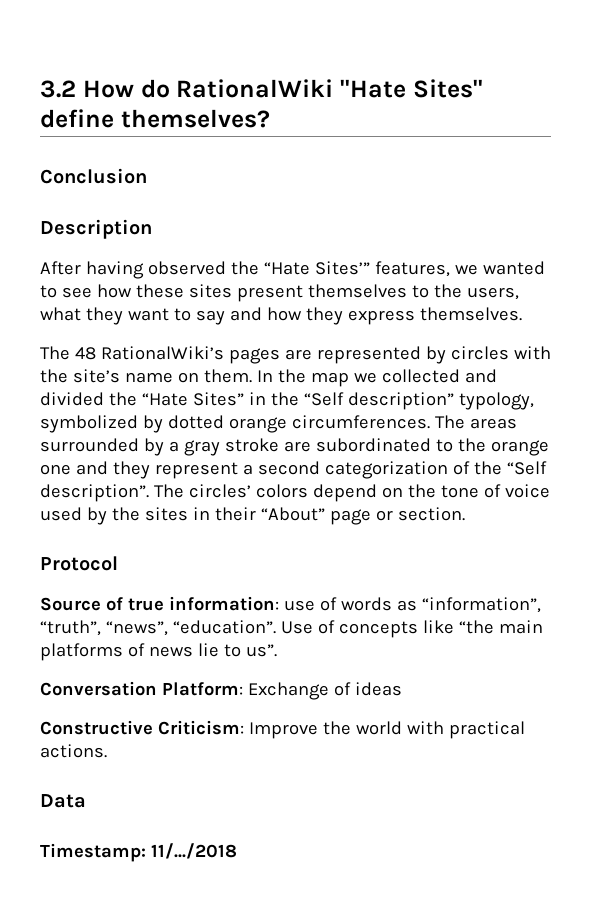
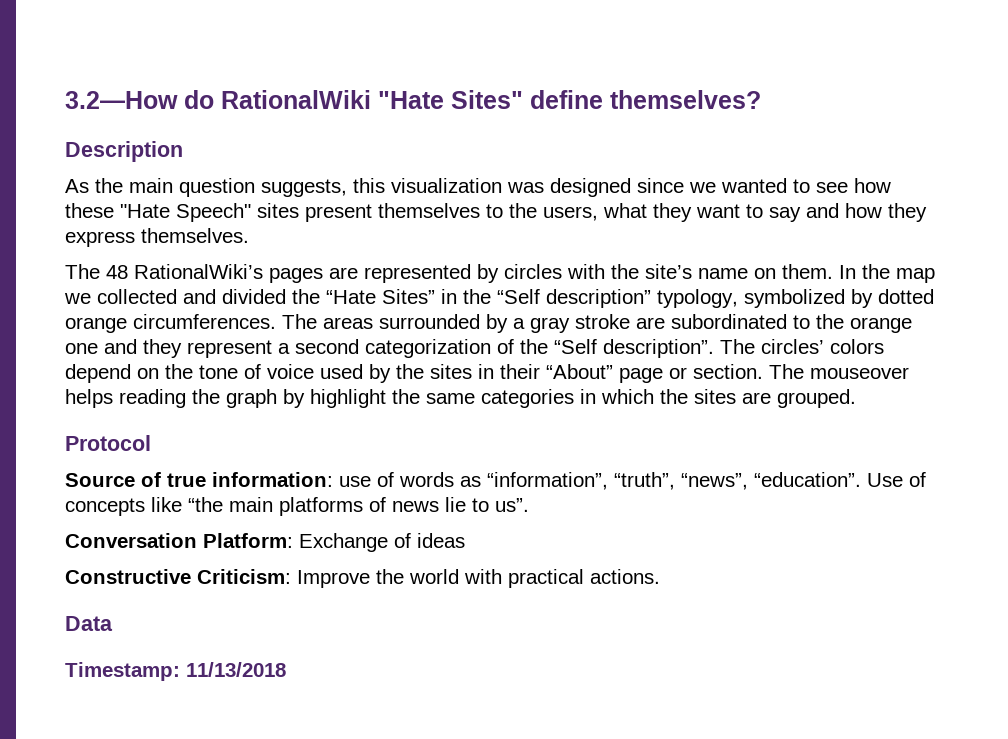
[40,80,134,98] 3.2 How -> [65,91,178,109] 3.2—How
[40,168,147,184] // Conclusion -> (761, 99) none
[40,261,450,279] After having observed the “Hate Sites’” features, -> [65,178,684,197] As the main question suggests, this visualization was designed since
(184, 291) none -> [120,203,251,222] "Hate Speech"
(465, 514) none -> [769,364,909,379] [65,389,856,408] The mouseover helps reading the graph by highlight the same categories in which the sites are grouped.
[151,843,237,859] 11/.../2018 -> [186,662,286,677] 11/13/2018

